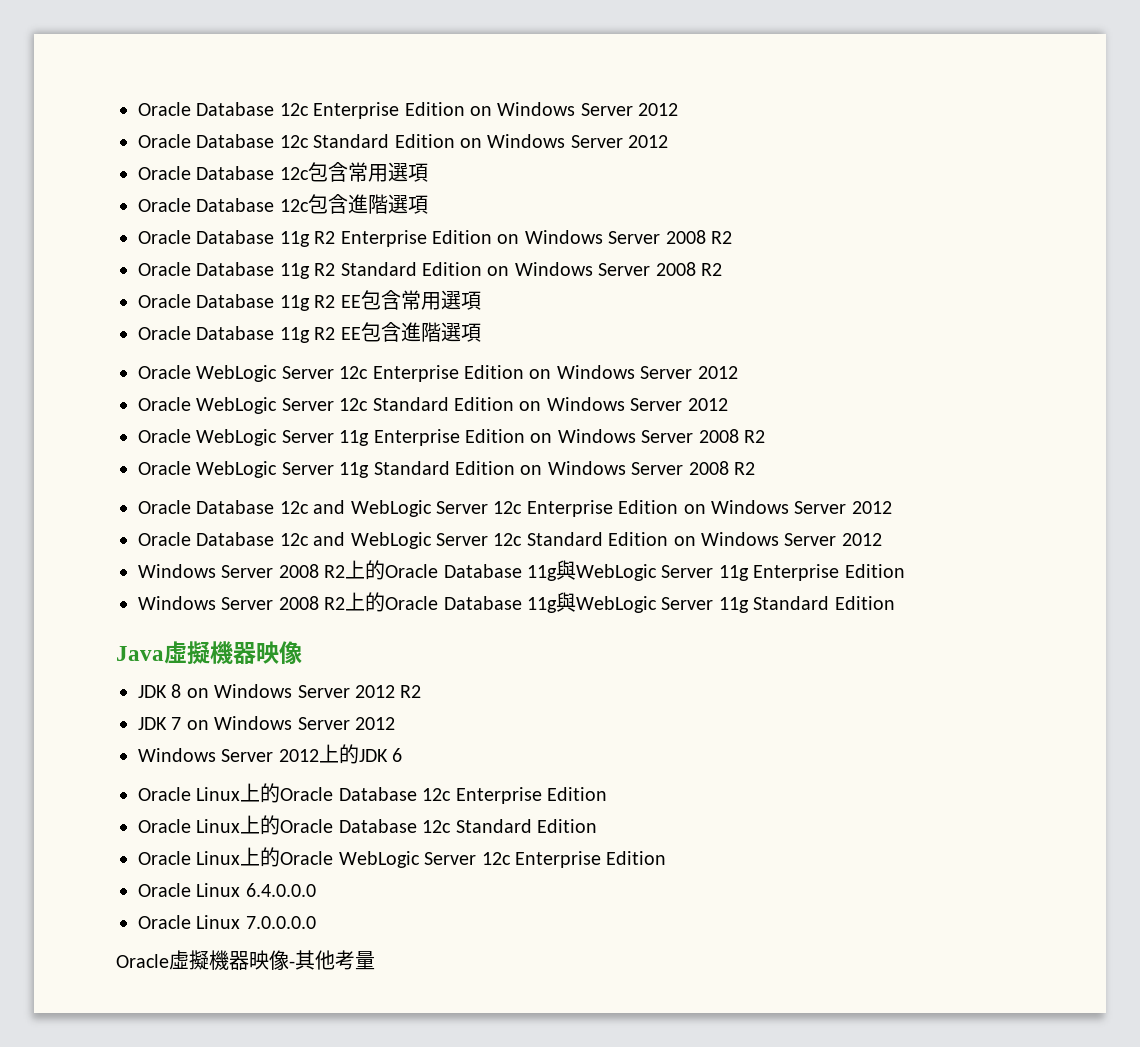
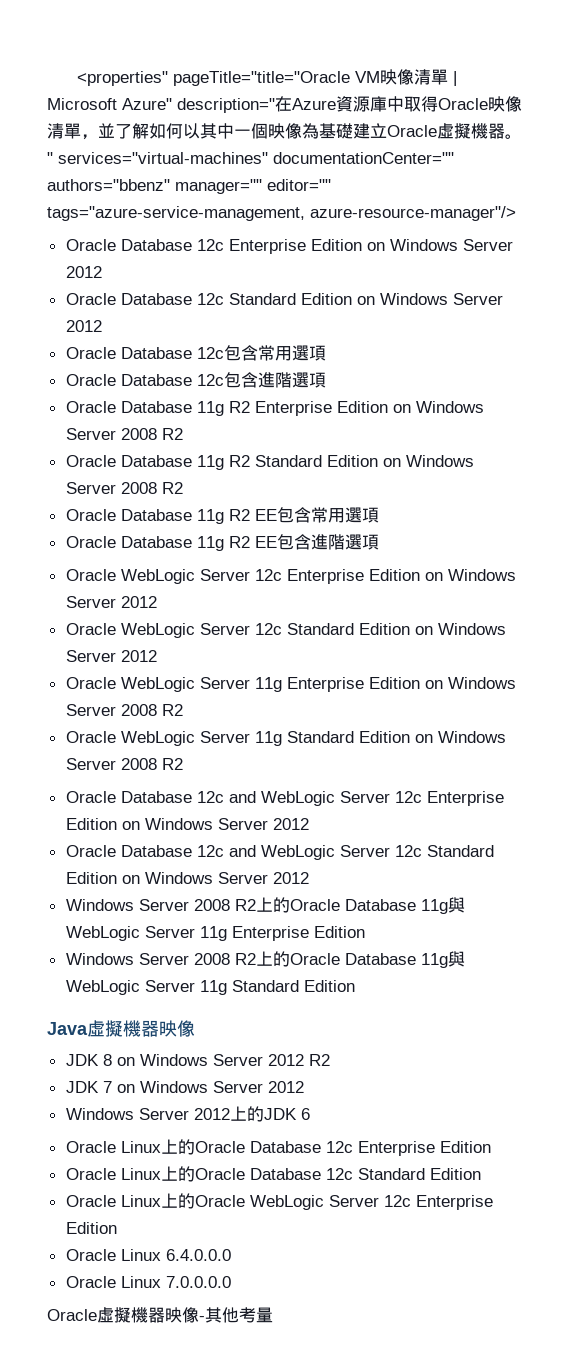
(138, 109) none -> [77,69,458,86] [47,96,522,113] [47,123,522,140] [47,152,454,164] [47,179,331,194] [47,206,516,221] <properties" pageTitle="title="Oracle VM映像清單 | Microsoft Azure" description="在Azure資源庫中取得Oracle映像清單，並了解如何以其中一個映像為基礎建立Oracle虛擬機器。" services="virtual-machines" documentationCenter="" authors="bbenz" manager="" editor="" tags="azure-service-management, azure-resource-manager"/> //

